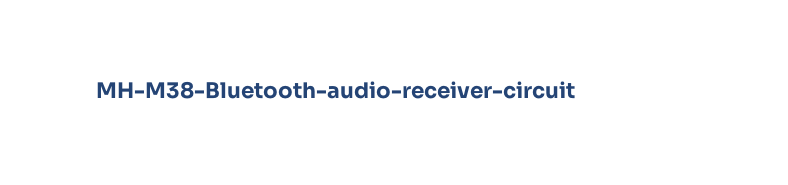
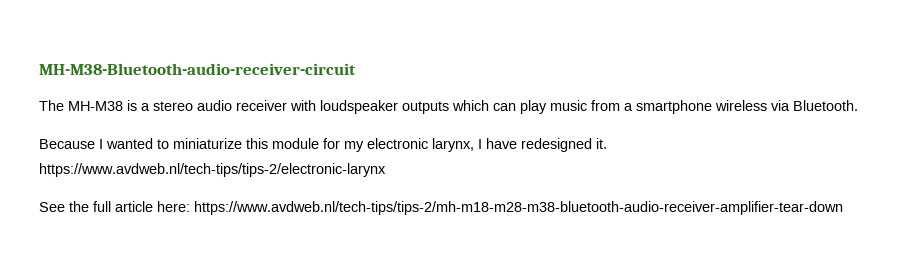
(575, 90) none -> [39,100,858,114] [39,138,607,152] [39,163,386,177] [39,201,843,215] // The MH-M38 is a stereo audio receiver with loudspeaker outputs which can play music from a smartphone wireless via Bluetooth. // Because I wanted to miniaturize this module for my electronic larynx, I have redesigned it. https://www.avdweb.nl/tech-tips/tips-2/electronic-larynx // See the full article here: https://www.avdweb.nl/tech-tips/tips-2/mh-m18-m28-m38-bluetooth-audio-receiver-amplifier-tear-down

